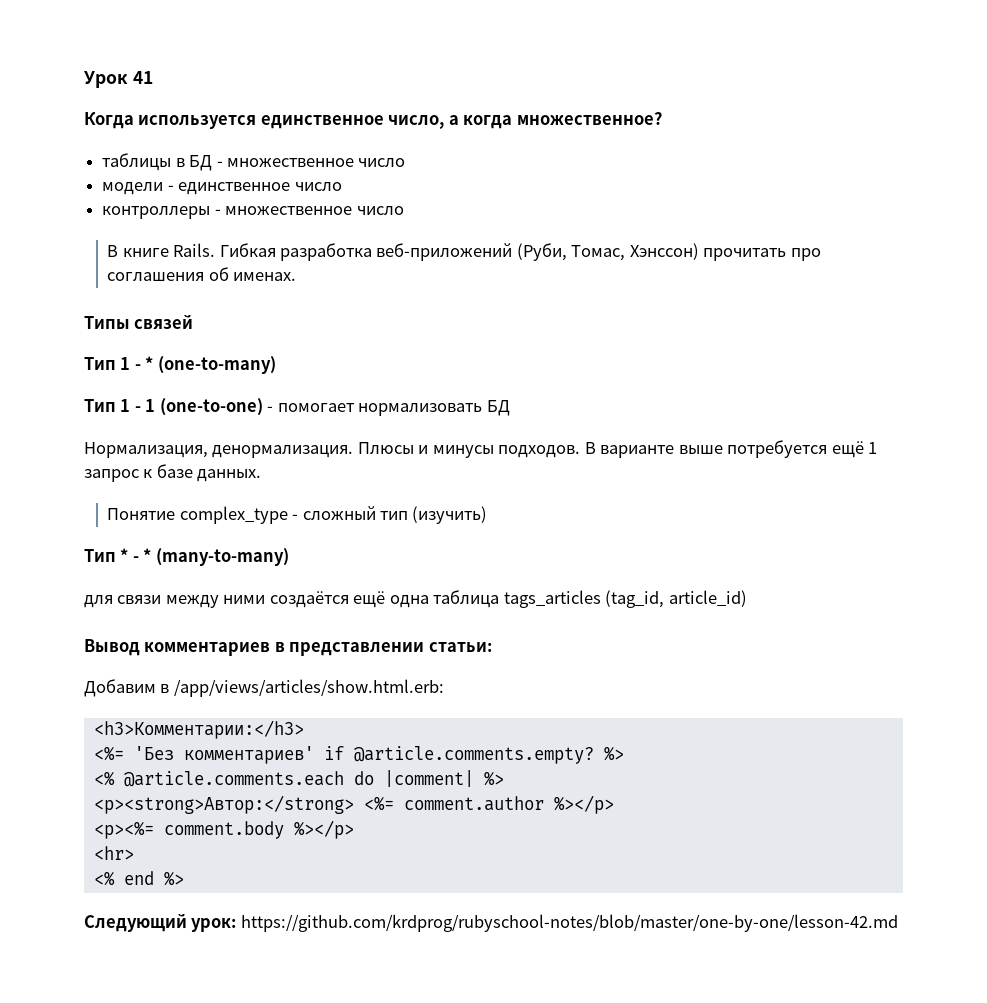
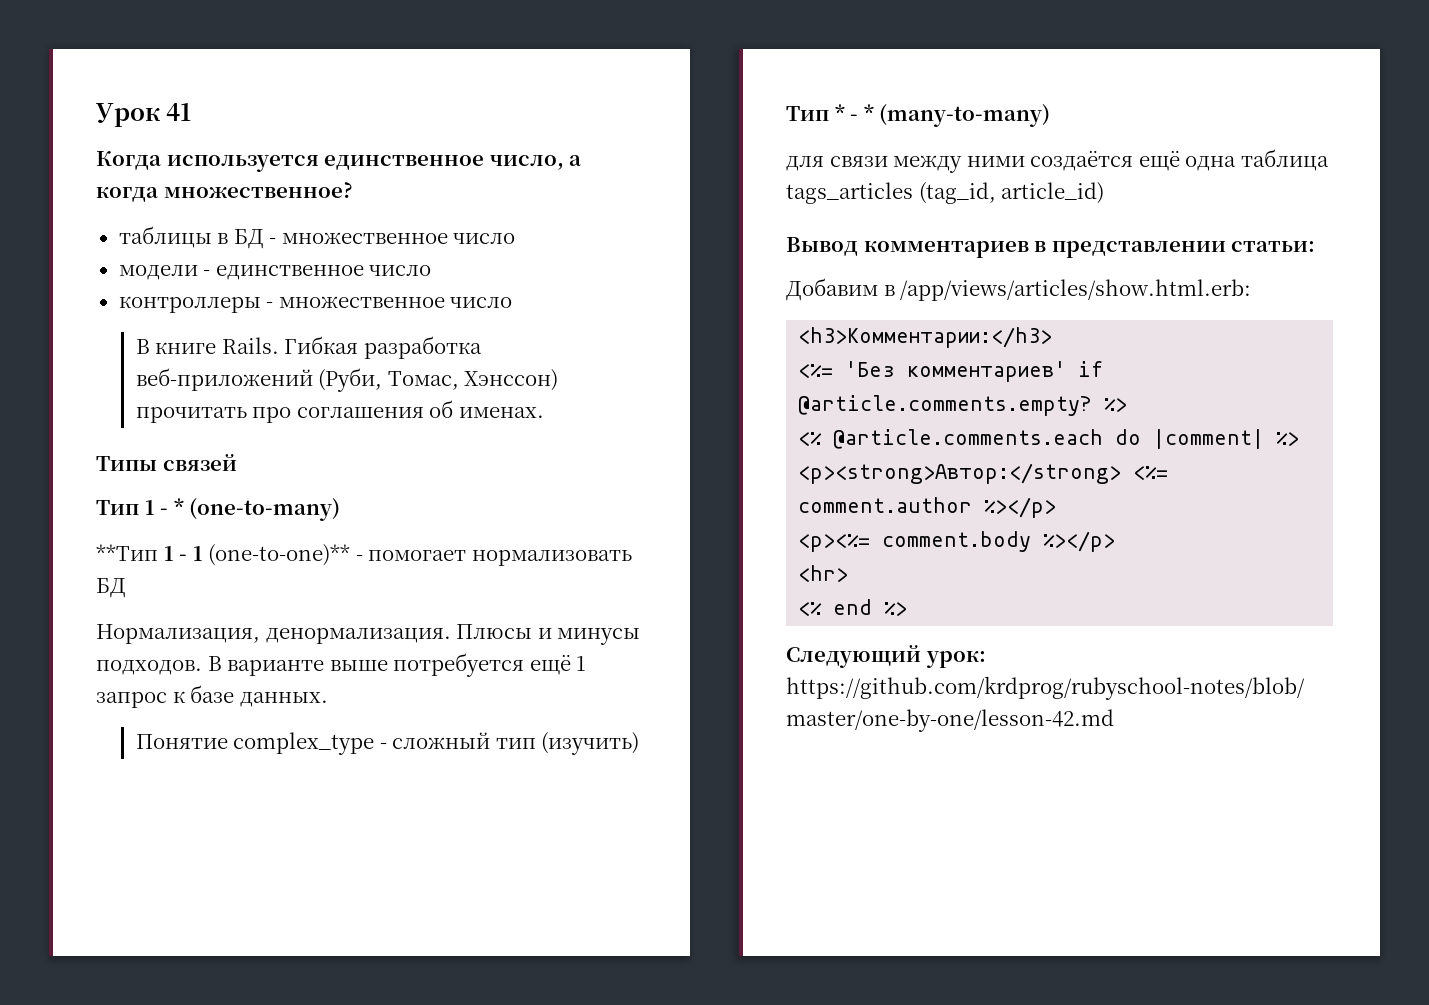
[84,399,116,412] Тип -> [96,544,158,561] **Тип
[159,398,263,416] (one-to-one) -> [208,544,351,566] (one-to-one)**

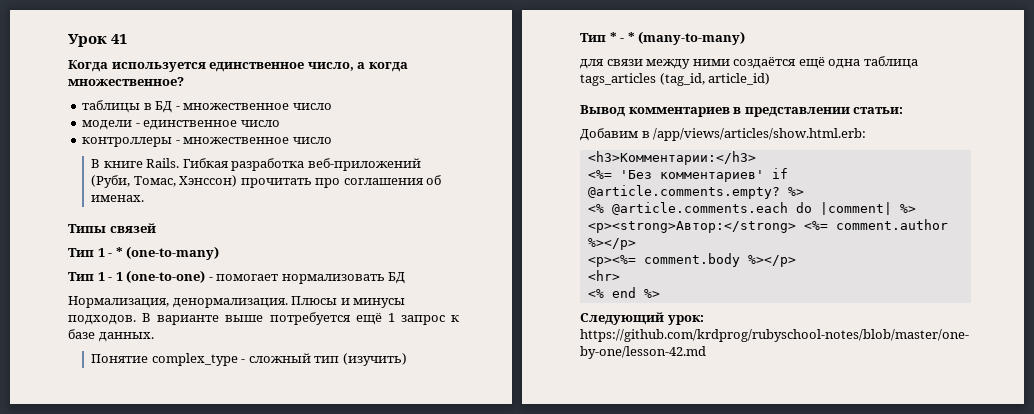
[96,544,158,561] **Тип -> [68,272,94,281] Тип
[208,544,351,566] (one-to-one)** -> [126,270,206,283] (one-to-one)

